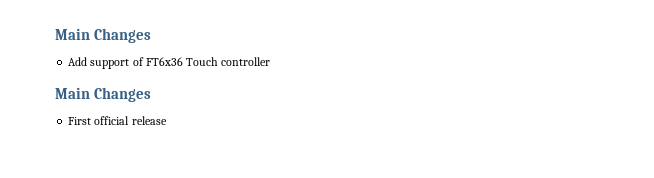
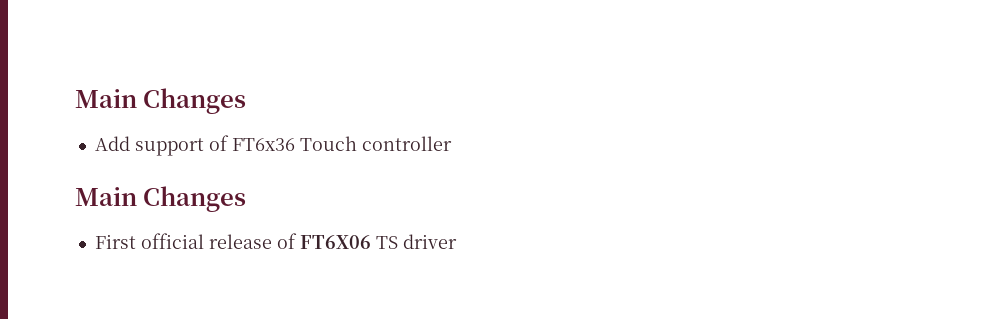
(167, 120) none -> [276,233,457,249] of FT6X06 TS driver

